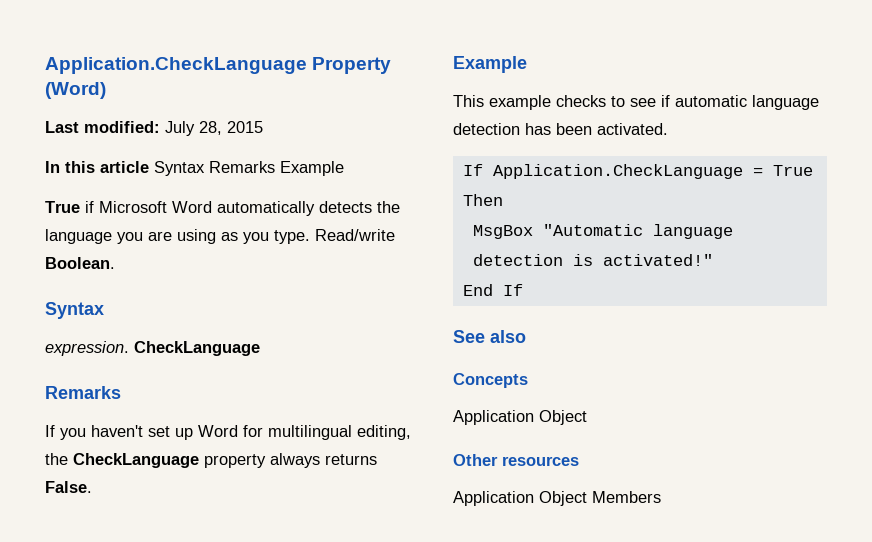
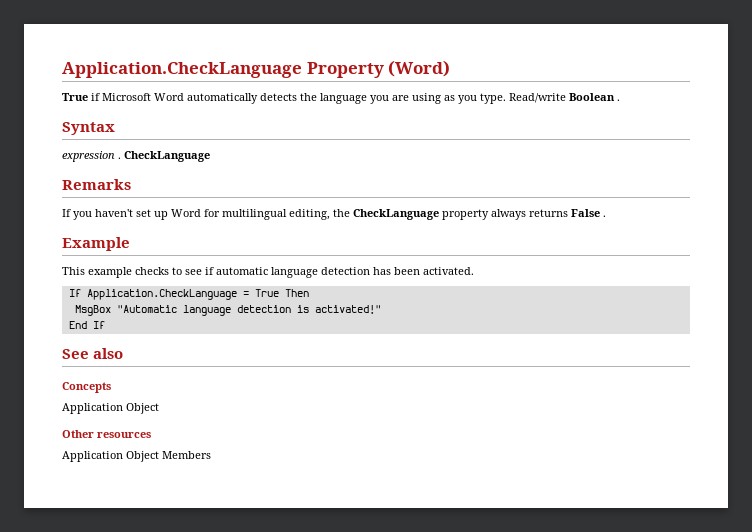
[45,121,263,136] [45,161,344,176] // Last modified: July 28, 2015 // In this article Syntax Remarks Example -> (451, 68) none
[45,257,115,269] Boolean. -> [569,93,620,101] Boolean .
[45,341,129,356] expression. -> [62,151,121,162] expression .
[45,481,92,493] False. -> [571,209,606,217] False .

